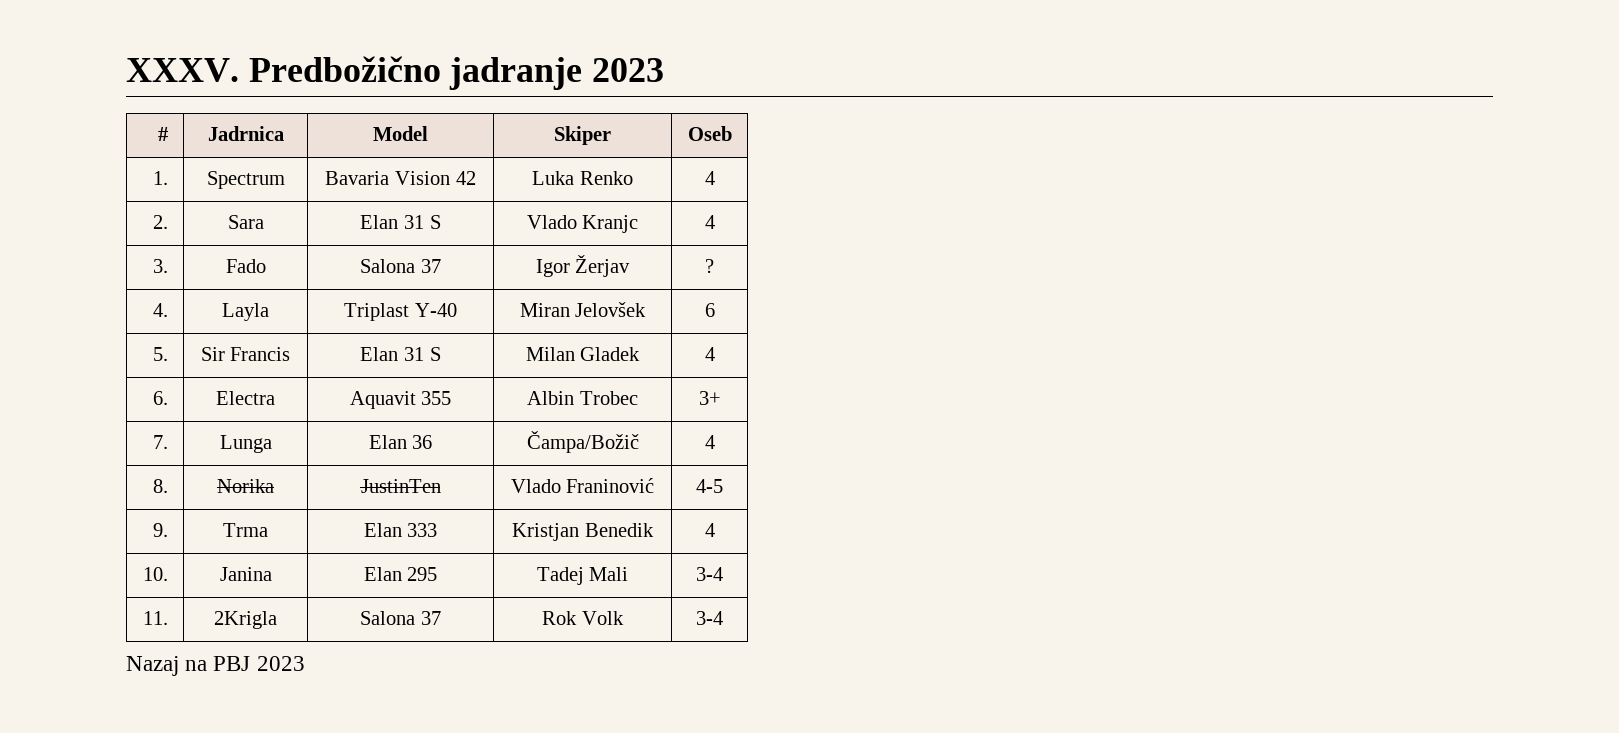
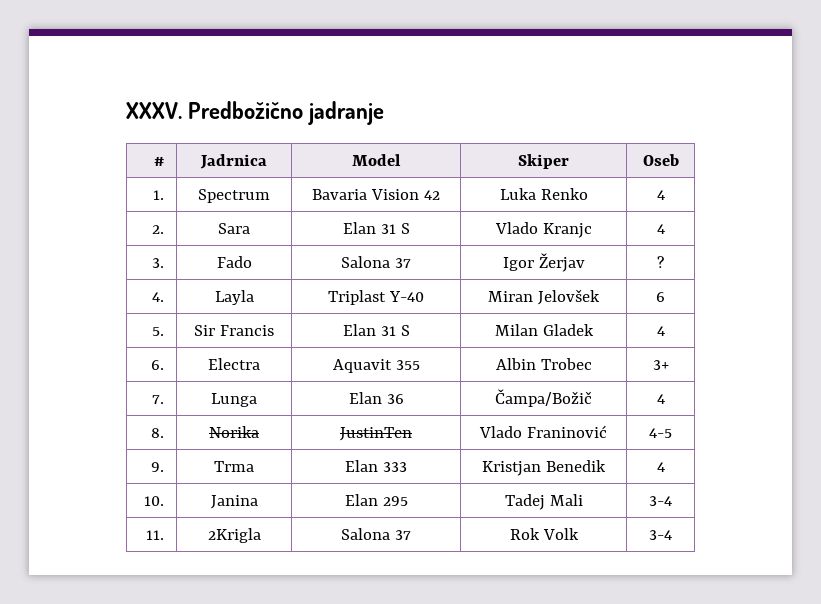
[592,58,665,82] 2023 -> (385, 113) none
[126,656,305,676] // Nazaj na PBJ 2023 -> (672, 535) none

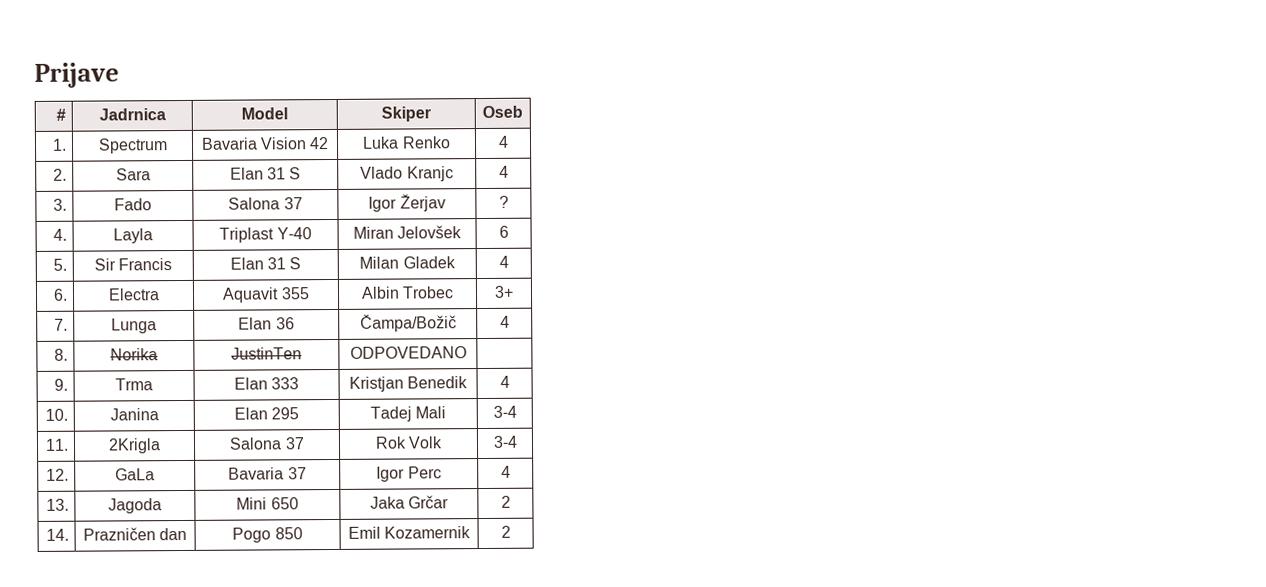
[126,101,385,125] XXXV. Predbožično jadranje -> [34,62,119,88] Prijave
[479,425,607,438] [649,428,672,438] Vlado Franinović | 4-5 -> [349,346,467,359] ODPOVEDANO |
(672, 535) none -> [45,468,69,481] [115,468,155,481] [228,467,307,480] [376,466,442,482] [500,465,511,478] [45,498,69,511] [108,498,162,514] [236,497,299,510] [369,495,450,509] [500,495,511,508] [45,528,69,541] [82,527,188,541] [232,527,303,543] [347,526,472,539] [500,525,511,538] // 12. | GaLa | Bavaria 37 | Igor Perc | 4 // 13. | Jagoda | Mini 650 | Jaka Grčar | 2 // 14. | Prazničen dan | Pogo 850 | Emil Kozamernik | 2

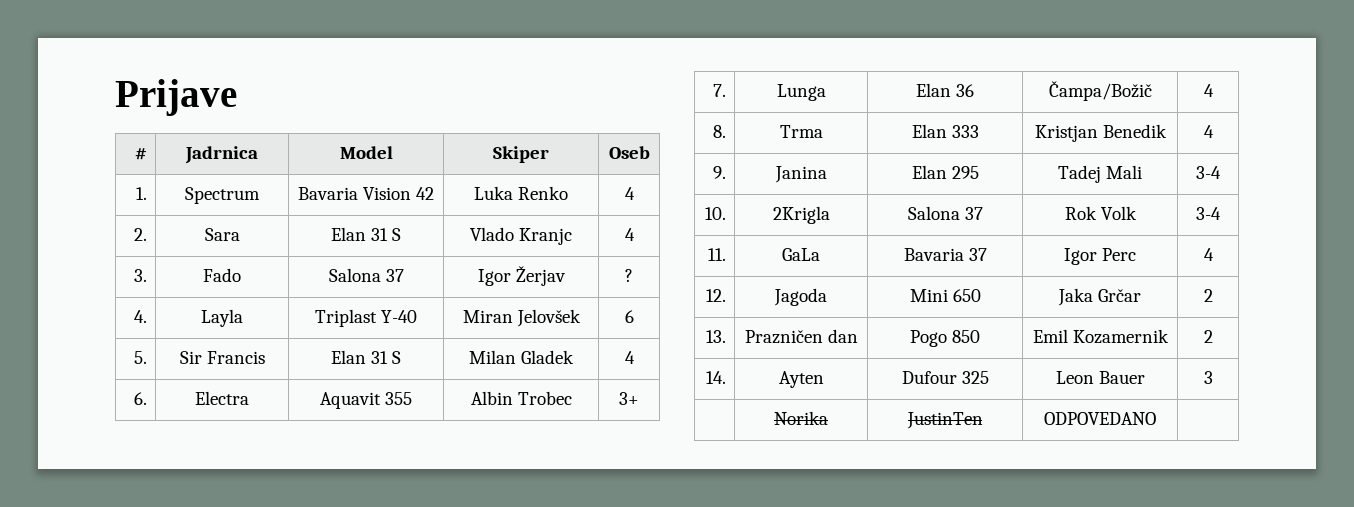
[110,348,158,361] [231,347,302,360] [349,346,467,359] [53,378,68,391] | Norika | JustinTen | ODPOVEDANO | // 9. -> (726, 131) none
[44,408,68,421] 10. -> [712,166,726,179] 9.
[44,438,69,451] 11. -> [704,207,726,220] 10.
[45,468,69,481] 12. -> [707,248,726,261] 11.
[45,498,69,511] 13. -> [705,289,726,302] 12.
[45,528,69,541] 14. -> [705,330,726,343] 13.
(511, 531) none -> [705,371,726,384] [778,371,824,388] [901,371,989,384] [1055,371,1145,384] [1203,371,1213,384] [774,411,828,425] [906,412,983,429] [1044,412,1156,425] // 14. | Ayten | Dufour 325 | Leon Bauer | 3 // | Norika | JustinTen | ODPOVEDANO |

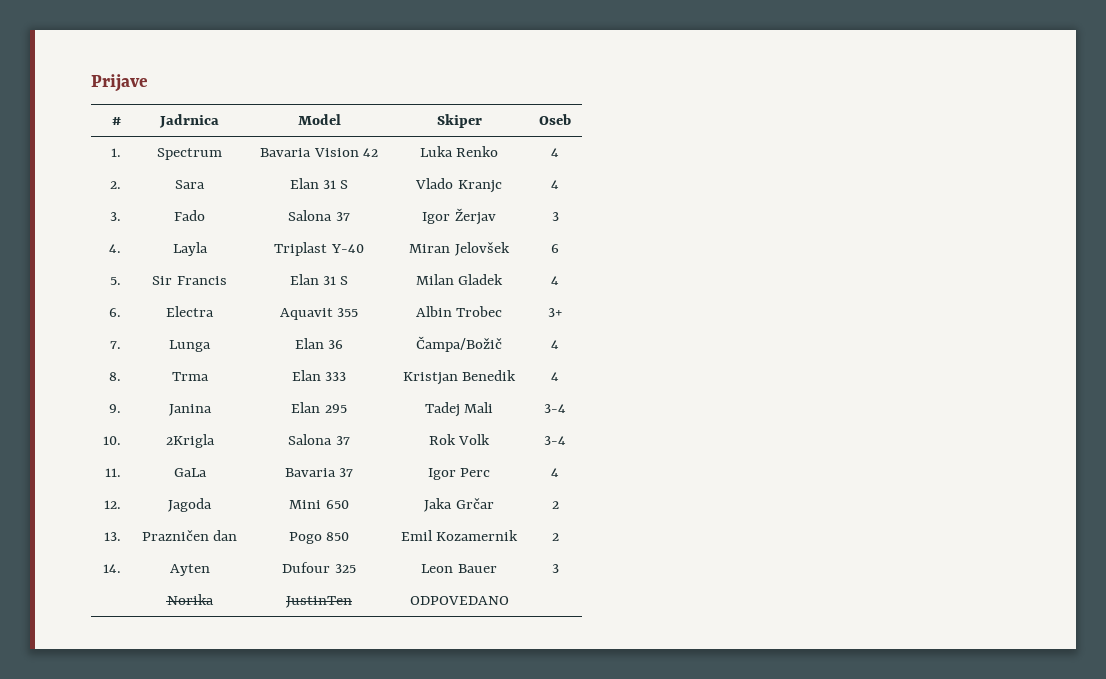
[625,269,633,282] ? -> [551,212,559,221] 3

